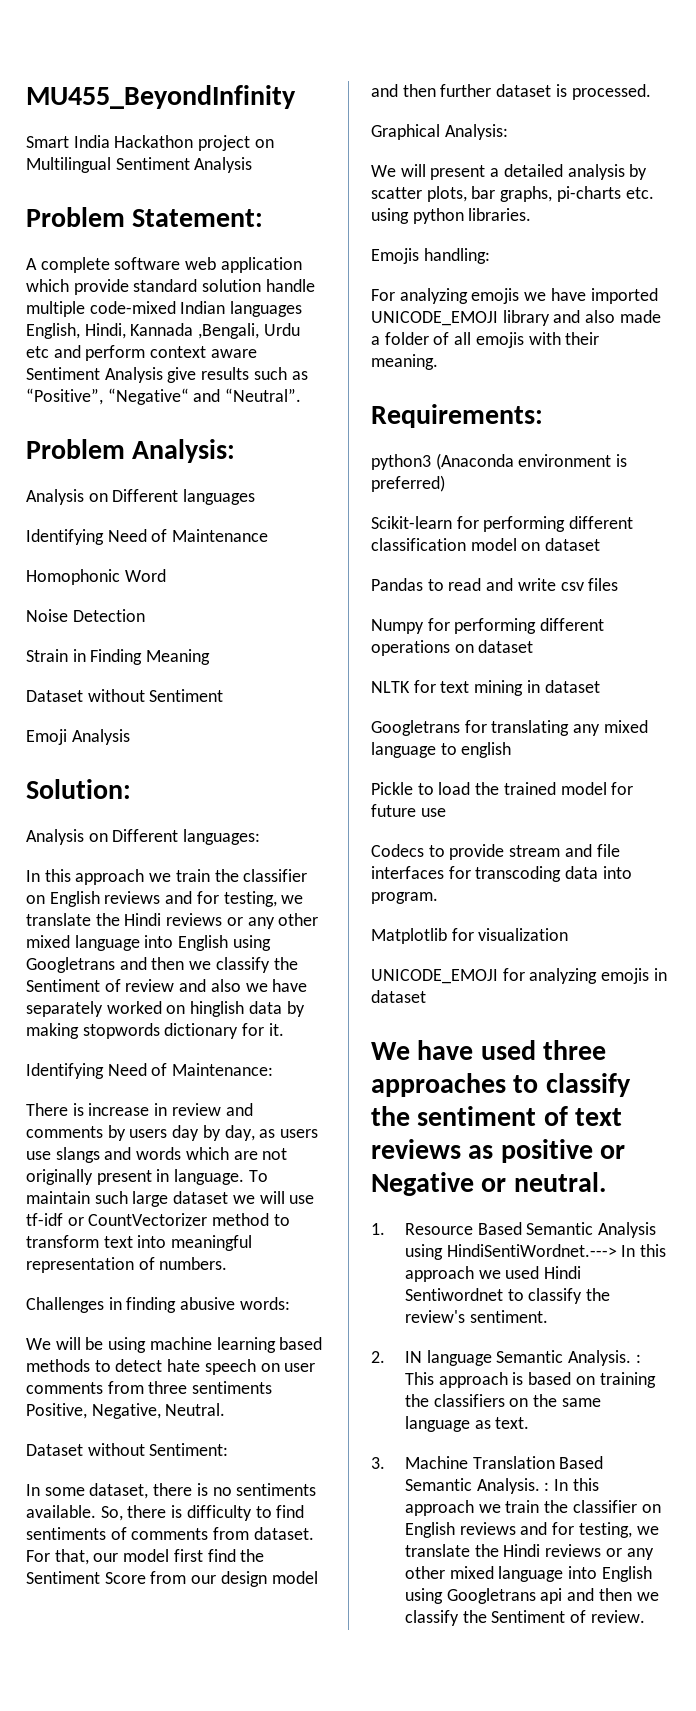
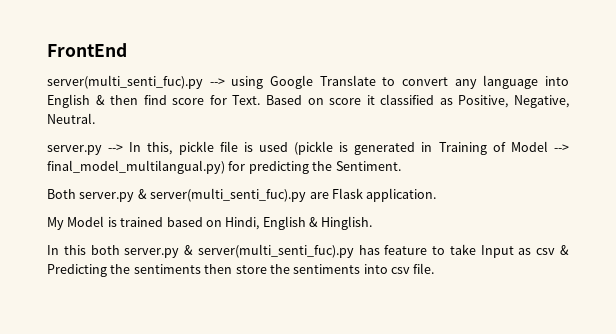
[26,85,296,109] [26,135,274,151] [26,157,253,173] [26,207,264,227] [26,257,302,273] [26,279,315,295] [26,301,303,317] [26,323,300,339] [26,345,257,361] [26,367,308,383] [26,388,302,405] [26,439,236,463] [26,489,256,505] [26,529,269,545] [26,569,166,585] [26,609,145,622] [26,649,211,665] [26,689,224,702] [26,729,130,745] [26,779,131,799] [26,829,261,845] [26,869,308,885] [26,891,304,907] [26,913,319,929] [26,935,271,951] [26,957,298,973] [26,979,308,992] [26,1001,305,1017] [26,1023,284,1039] [26,1063,274,1079] [26,1103,253,1116] [26,1125,319,1141] [26,1147,288,1163] [26,1169,268,1185] [26,1191,315,1207] [26,1213,290,1226] [26,1235,253,1251] [26,1257,228,1273] [26,1297,290,1313] [26,1337,323,1353] [26,1359,316,1375] [26,1381,273,1394] [26,1403,226,1419] [26,1443,229,1456] [26,1483,317,1499] [26,1505,305,1521] [26,1527,314,1540] [26,1549,265,1565] [26,1571,318,1587] [371,84,651,100] [371,124,508,140] [371,164,648,180] [371,186,654,202] [371,208,532,224] [371,248,490,264] [371,288,658,304] [371,310,661,326] [371,332,600,348] [371,354,438,370] [371,404,543,428] [371,453,628,470] [371,475,445,492] [371,516,634,532] [371,538,601,551] [371,578,619,591] [371,618,605,634] [371,640,534,656] [371,680,600,696] [371,720,648,736] [371,742,512,758] [371,782,634,795] [371,804,446,817] [371,844,620,860] [371,866,632,882] [371,892,438,904] [371,928,569,944] [371,968,667,984] [371,990,426,1003] [371,1040,607,1060] [371,1073,631,1097] [371,1106,623,1126] [371,1139,626,1163] [371,1172,606,1196] [371,1222,657,1238] [405,1244,667,1260] [405,1266,582,1282] [405,1288,611,1304] [405,1310,548,1323] [371,1350,641,1366] [405,1372,656,1388] [405,1394,601,1407] [405,1416,530,1432] [371,1456,604,1469] [405,1478,599,1494] [405,1500,661,1516] [405,1522,659,1538] [405,1544,654,1560] [405,1566,652,1582] [405,1588,659,1604] [405,1610,645,1626] MU455_BeyondInfinity // Smart India Hackathon project on Multilingual Sentiment Analysis // Problem Statement: // A complete software web application which provide standard solution handle multiple code-mixed Indian languages English, Hindi, Kannada ,Bengali, Urdu etc and perform context aware Sentiment Analysis give results such as “Positive”, “Negative“ and “Neutral”. // Problem Analysis: // Analysis on Different languages // Identifying Need of Maintenance // Homophonic Word // Noise Detection // Strain in Finding Meaning // Dataset without Sentiment // Emoji Analysis // Solution: // Analysis on Different languages: // In this approach we train the classifier on English reviews and for testing, we translate the Hindi reviews or any other mixed language into English using Googletrans and then we classify the Sentiment of review and also we have separately worked on hinglish data by making stopwords dictionary for it. // Identifying Need of Maintenance: // There is increase in review and comments by users day by day, as users use slangs and words which are not originally present in language. To maintain such large dataset we will use tf-idf or CountVectorizer method to transform text into meaningful representation of numbers. // Challenges in finding abusive words: // We will be using machine learning based methods to detect hate speech on user comments from three sentiments Positive, Negative, Neutral. // Dataset without Sentiment: // In some dataset, there is no sentiments available. So, there is difficulty to find sentiments of comments from dataset. For that, our model first find the Sentiment Score from our design model and then further dataset is processed. // Graphical Analysis: // We will present a detailed analysis by scatter plots, bar graphs, pi-charts etc. using python libraries. // Emojis handling: // For analyzing emojis we have imported UNICODE_EMOJI library and also made a folder of all emojis with their meaning. // Requirements: // python3 (Anaconda environment is preferred) // Scikit-learn for performing different classification model on dataset // Pandas to read and write csv files // Numpy for performing different operations on dataset // NLTK for text mining in dataset // Googletrans for translating any mixed language to english // Pickle to load the trained model for future use // Codecs to provide stream and file interfaces for transcoding data into program. // Matplotlib for visualization // UNICODE_EMOJI for analyzing emojis in dataset // We have used three approaches to classify the sentiment of text reviews as positive or Negative or neutral. // 1. Resource Based Semantic Analysis using HindiSentiWordnet.---> In this approach we used Hindi Sentiwordnet to classify the review's sentiment. // 2. IN language Semantic Analysis. : This approach is based on training the classifiers on the same language as text. // 3. Machine Translation Based Semantic Analysis. : In this approach we train the classifier on English reviews and for testing, we translate the Hindi reviews or any other mixed language into English using Googletrans api and then we classify the Sentiment of review. -> [47,43,127,57] [47,75,570,89] [47,94,569,108] [47,113,95,124] [47,141,569,155] [47,160,401,174] [47,188,437,202] [47,216,373,230] [47,244,569,258] [47,263,435,277] FrontEnd // server(multi_senti_fuc).py --> using Google Translate to convert any language into English & then find score for Text. Based on score it classified as Positive, Negative, Neutral. // server.py --> In this, pickle file is used (pickle is generated in Training of Model --> final_model_multilangual.py) for predicting the Sentiment. // Both server.py & server(multi_senti_fuc).py are Flask application. // My Model is trained based on Hindi, English & Hinglish. // In this both server.py & server(multi_senti_fuc).py has feature to take Input as csv & Predicting the sentiments then store the sentiments into csv file.

